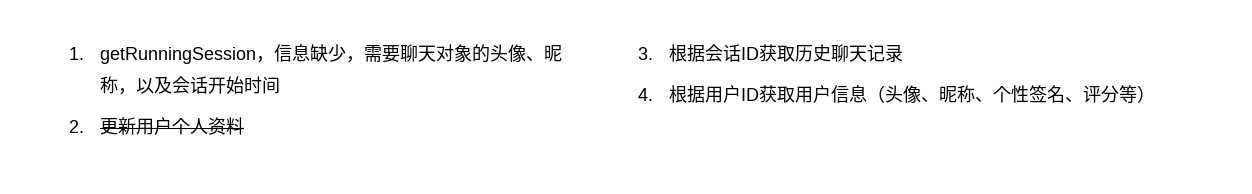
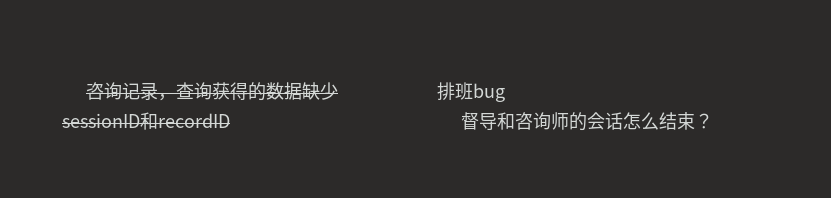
[69,44,562,64] [99,76,280,95] [69,117,244,135] [638,44,903,62] [638,85,1155,103] 1. getRunningSession，信息缺少，需要聊天对象的头像、昵称，以及会话开始时间 // 2.更新用户个人资料 // 3.根据会话ID获取历史聊天记录 // 4.根据用户ID获取用户信息（头像、昵称、个性签名、评分等） -> [86,82,339,101] [62,112,230,130] [437,82,505,102] [461,112,714,131] 咨询记录，查询获得的数据缺少sessionID和recordID // 排班bug // 督导和咨询师的会话怎么结束？

